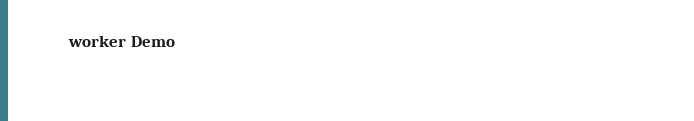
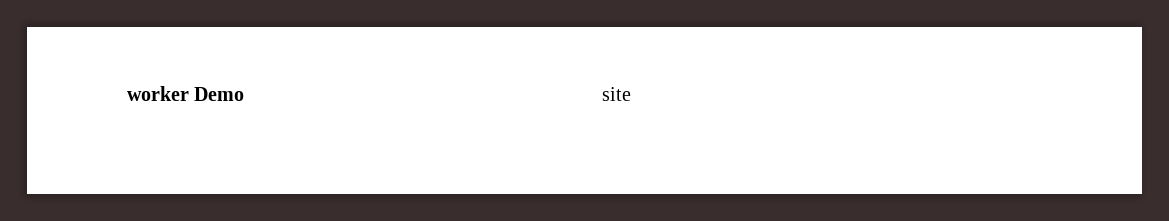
(175, 41) none -> [602,87,631,101] // site

